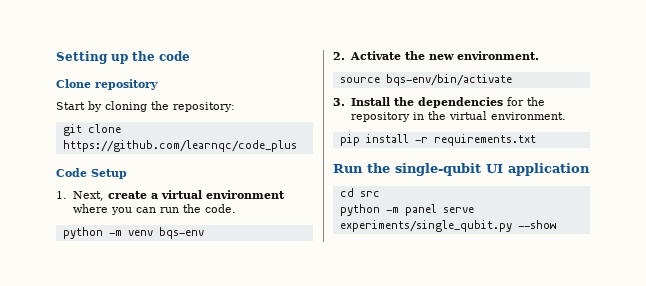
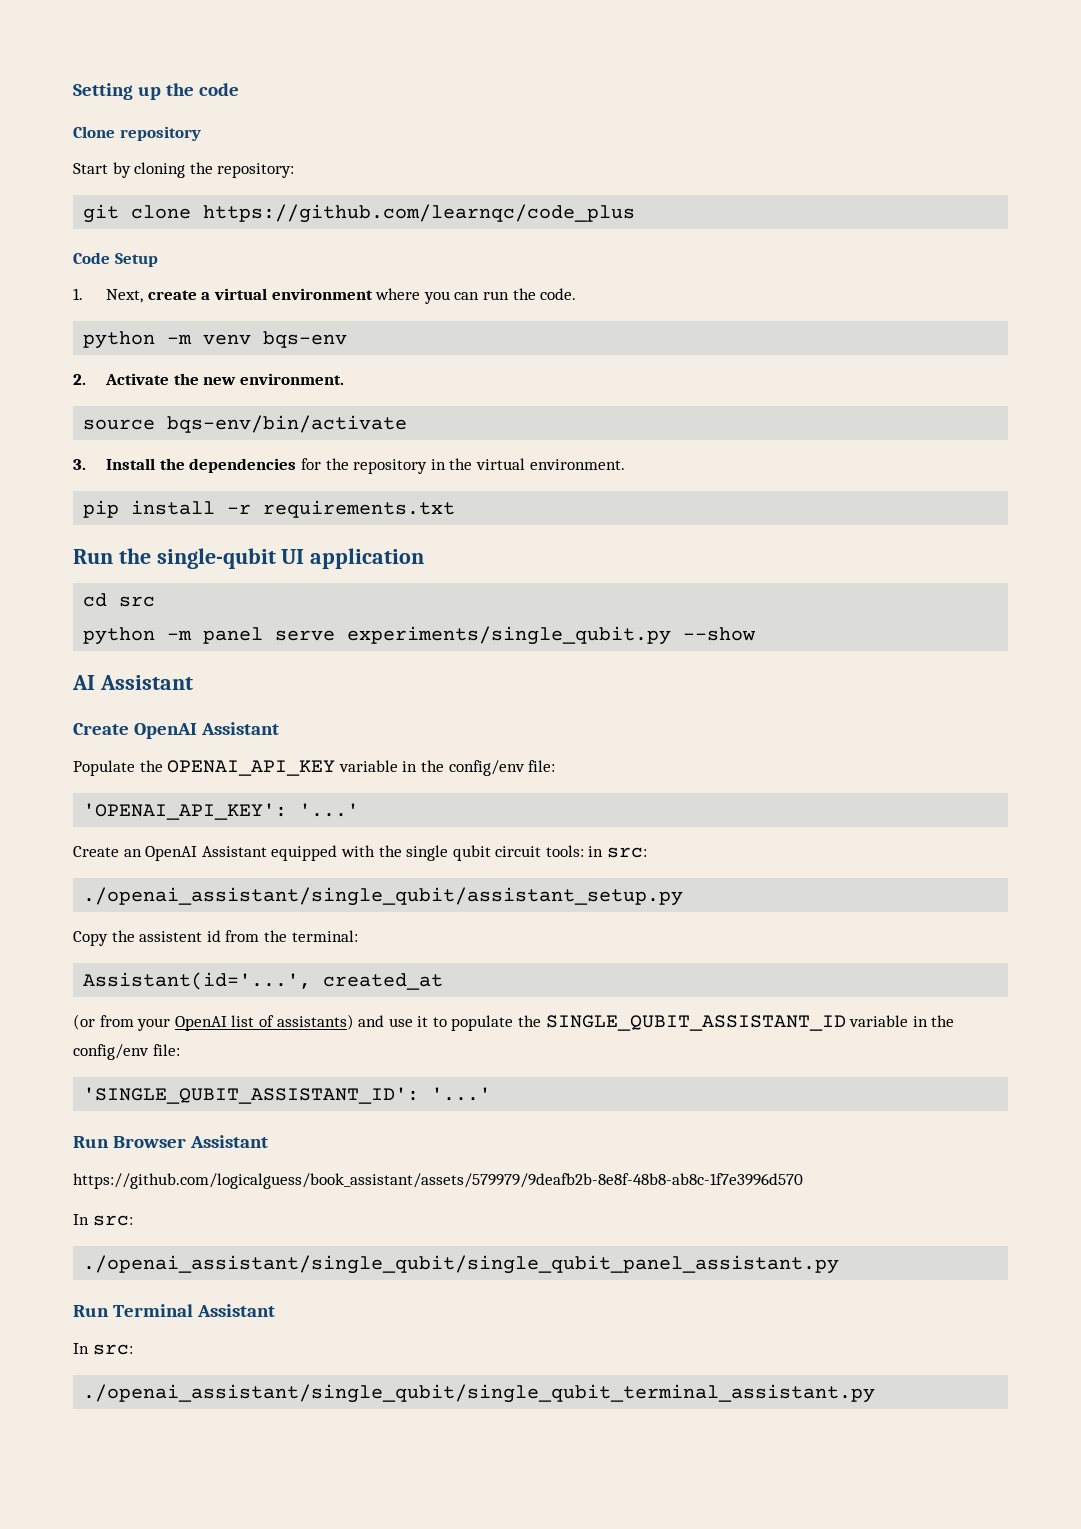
(556, 224) none -> [72,675,193,690] [73,722,280,739] [73,760,556,776] [83,803,360,820] [73,845,648,861] [83,887,684,906] [73,930,358,946] [83,972,444,990] [73,1014,955,1031] [73,1044,180,1060] [83,1087,492,1104] [73,1135,269,1148] [73,1173,803,1189] [73,1214,133,1226] [83,1255,840,1274] [73,1304,276,1317] [73,1343,133,1355] [83,1384,876,1403] // AI Assistant // Create OpenAI Assistant // Populate the OPENAI_API_KEY variable in the config/env file: // 'OPENAI_API_KEY': '...' // Create an OpenAI Assistant equipped with the single qubit circuit tools: in src: // ./openai_assistant/single_qubit/assistant_setup.py // Copy the assistent id from the terminal: // Assistant(id='...', created_at // (or from your OpenAI list of assistants) and use it to populate the SINGLE_QUBIT_ASSISTANT_ID variable in the config/env file: // 'SINGLE_QUBIT_ASSISTANT_ID': '...' // Run Browser Assistant // https://github.com/logicalguess/book_assistant/assets/579979/9deafb2b-8e8f-48b8-ab8c-1f7e3996d570 // In src: // ./openai_assistant/single_qubit/single_qubit_panel_assistant.py // Run Terminal Assistant // In src: // ./openai_assistant/single_qubit/single_qubit_terminal_assistant.py

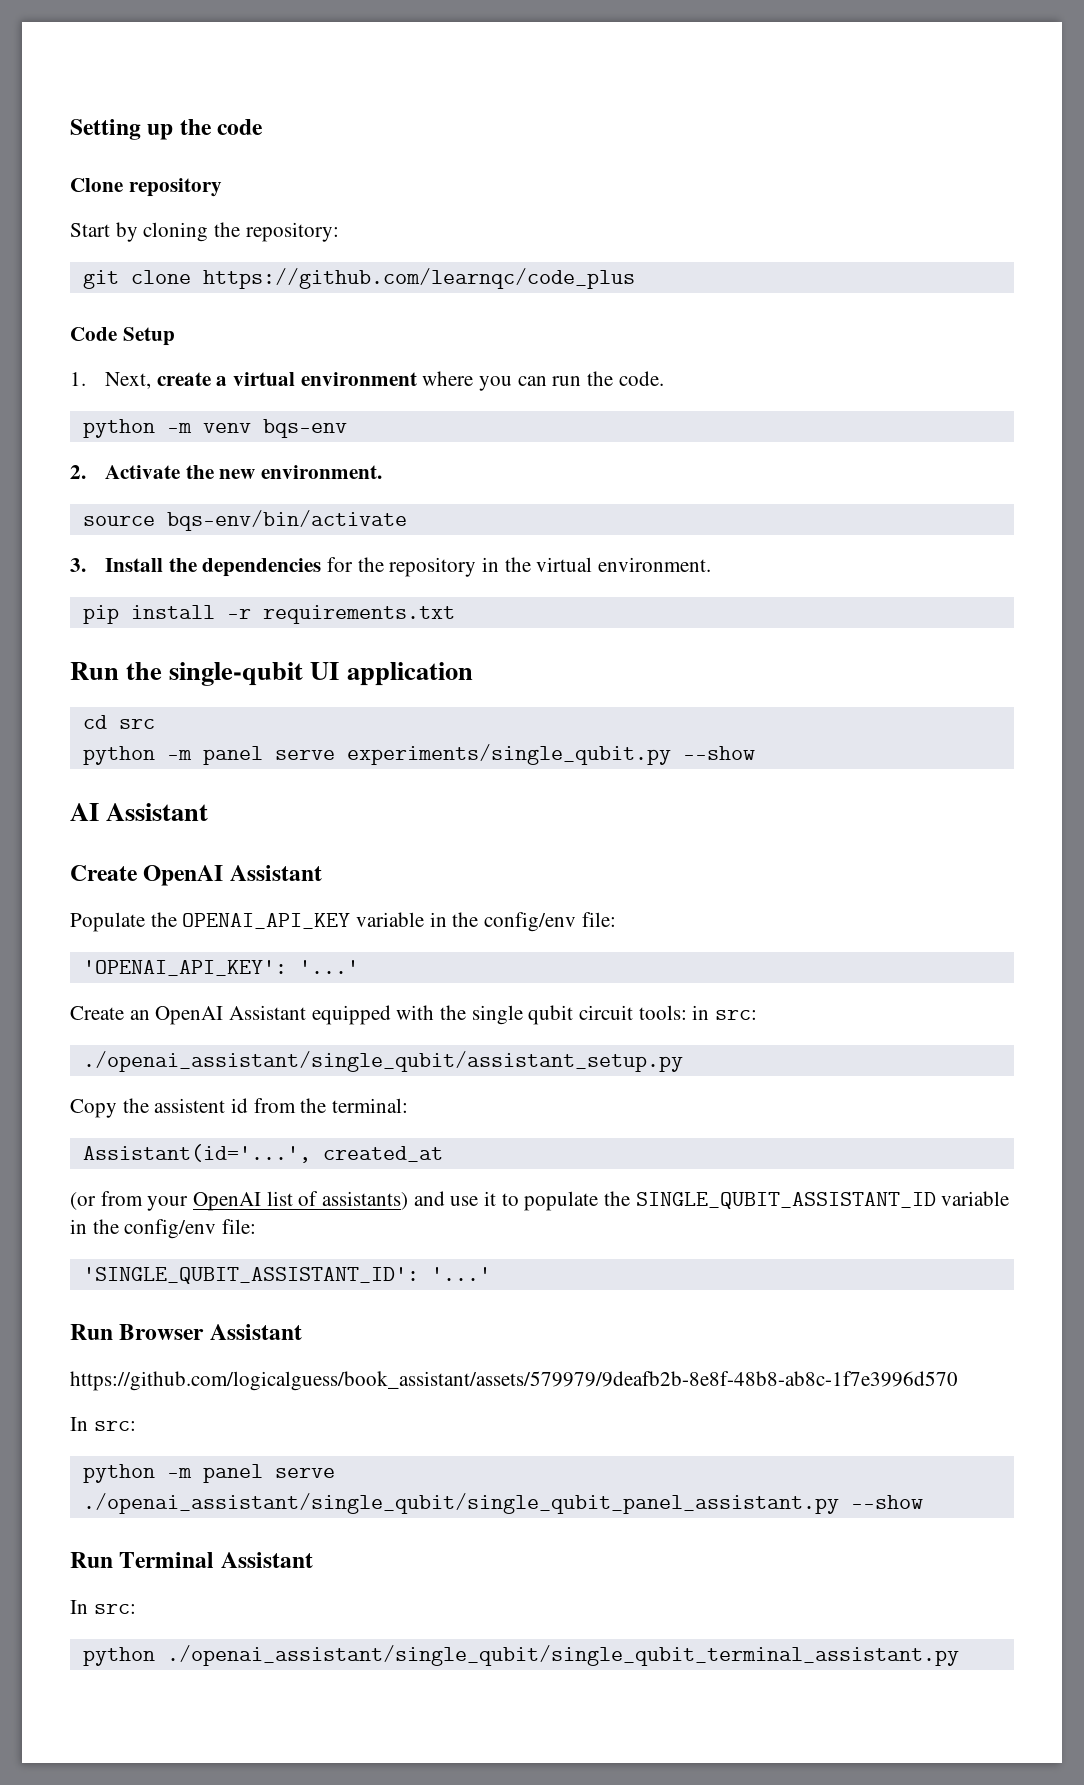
(133, 1220) none -> [82,1464,335,1483] python -m panel serve
(840, 1264) none -> [850,1495,923,1509] --show
(133, 1349) none -> [82,1647,155,1666] python

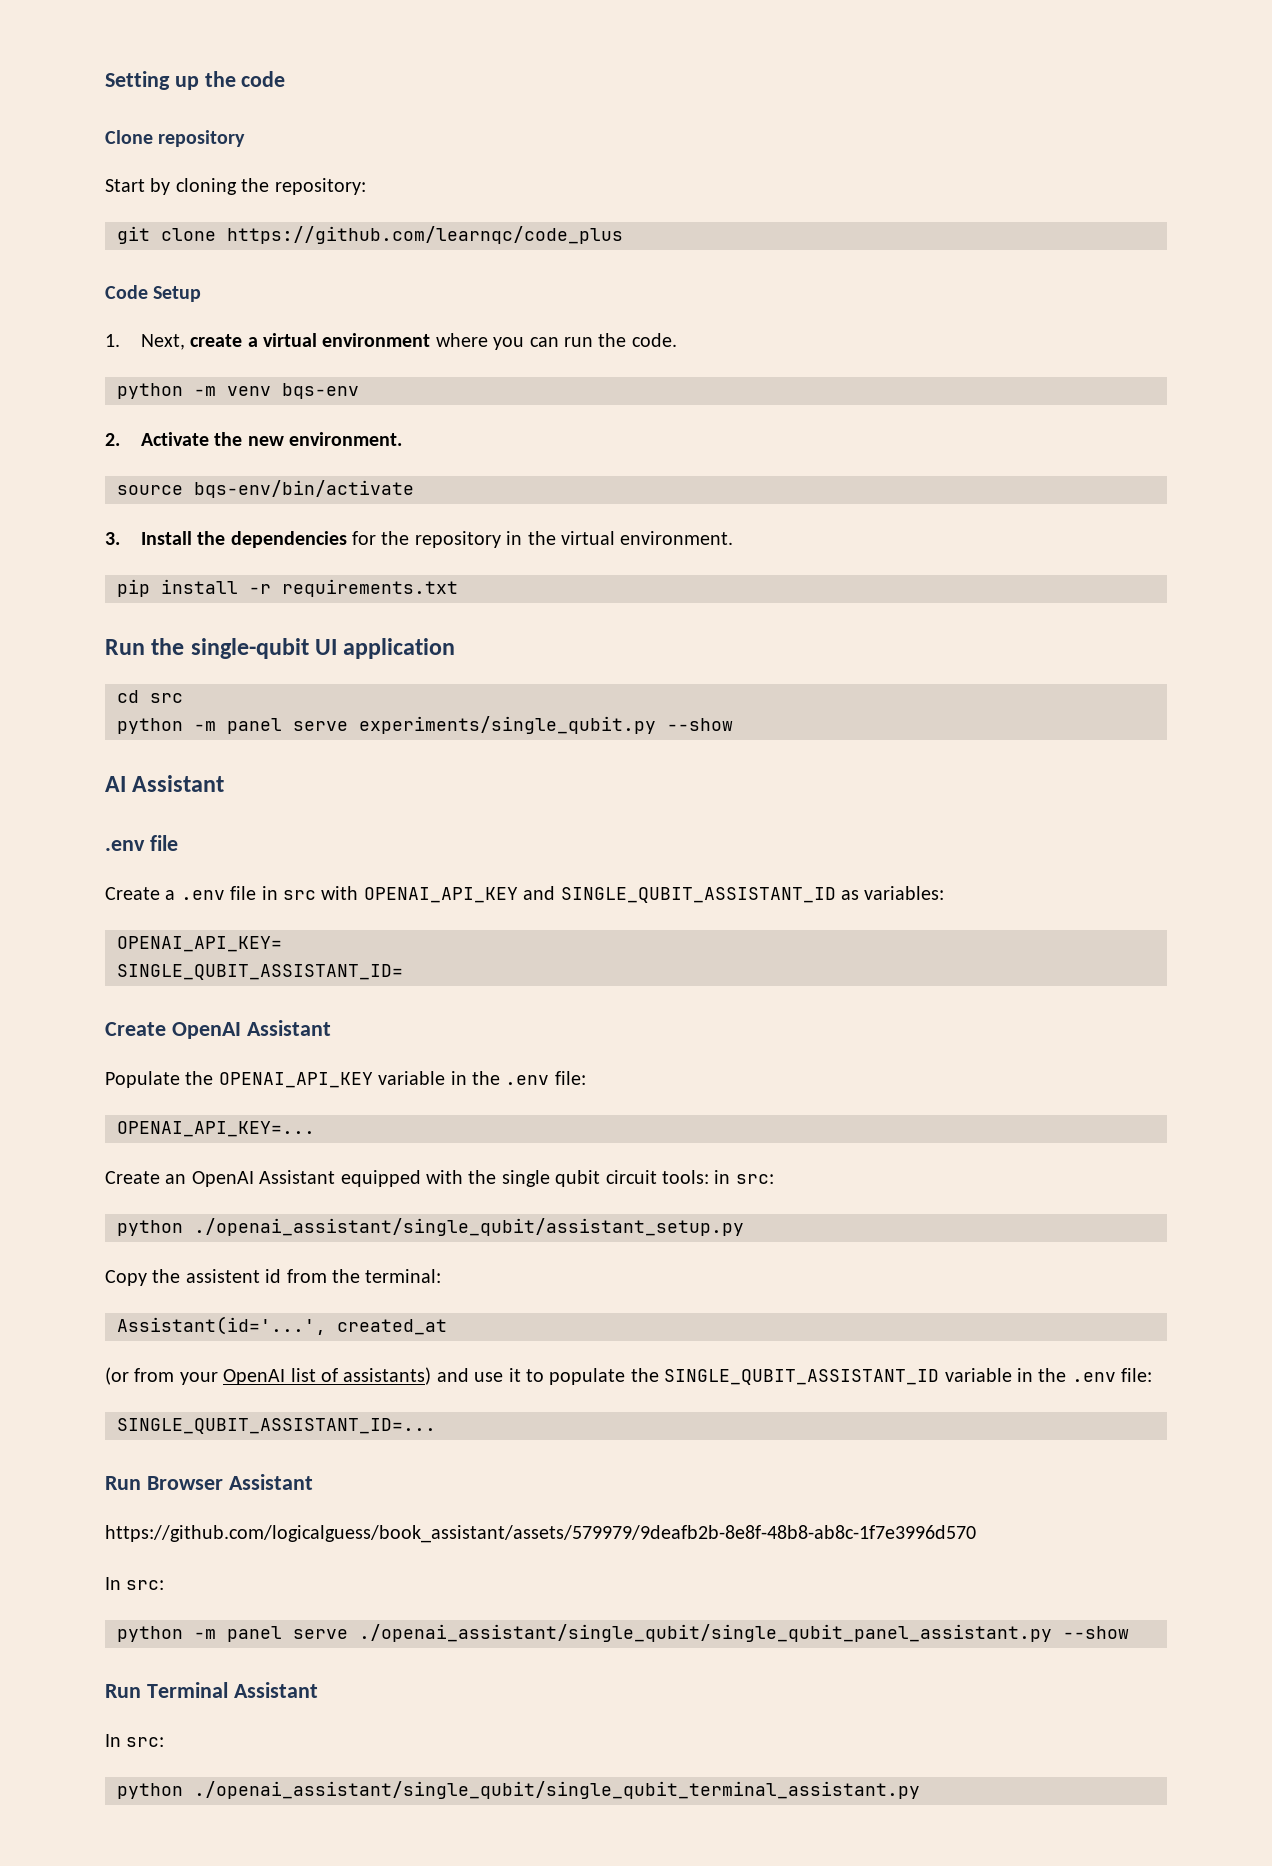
(209, 812) none -> [105,835,178,851] [105,886,945,903] [117,936,282,952] [117,964,403,980] // .env file // Create a .env file in src with OPENAI_API_KEY and SINGLE_QUBIT_ASSISTANT_ID as variables: // OPENAI_API_KEY= // SINGLE_QUBIT_ASSISTANT_ID=
[484,912,616,932] [82,960,359,976] config/env file: // 'OPENAI_API_KEY': '...' -> [505,1071,586,1085] [117,1121,315,1137] .env file: // OPENAI_API_KEY=...
(758, 1015) none -> [117,1220,183,1236] python
[124,1219,257,1239] [82,1267,491,1284] config/env file: // 'SINGLE_QUBIT_ASSISTANT_ID': '...' -> [1071,1368,1153,1382] [117,1418,436,1434] .env file: // SINGLE_QUBIT_ASSISTANT_ID=...

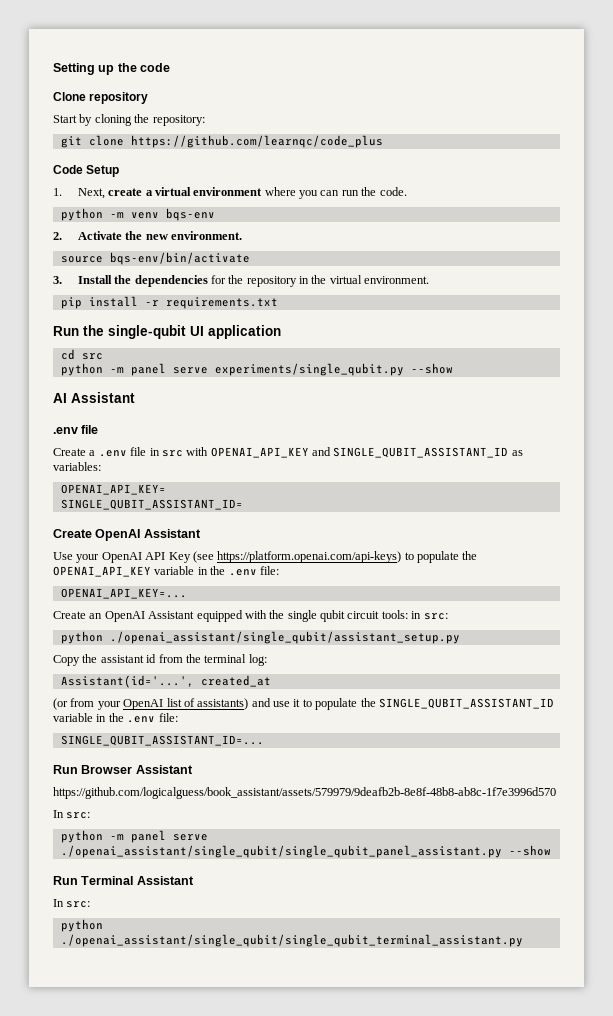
[105,1071,180,1088] Populate -> [53,551,459,563] Use your OpenAI API Key (see https://platform.openai.com/api-keys) to populate
[185,1269,260,1283] assistent -> [100,655,144,663] assistant
[365,1269,442,1283] terminal: -> [204,654,267,666] terminal log:

